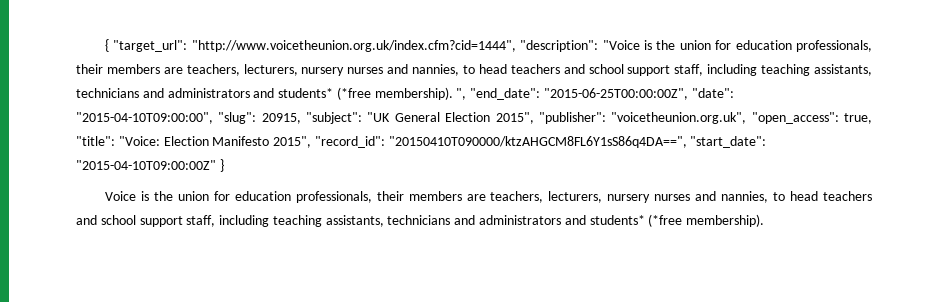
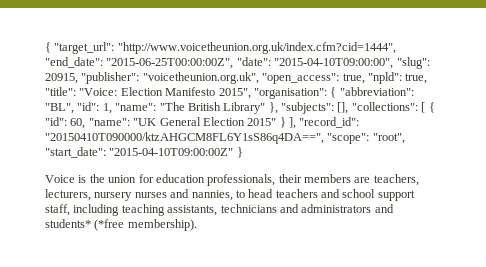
[520,40,872,52] [76,64,873,76] [76,87,467,100] "description": "Voice is the union for education professionals, their members are teachers, lecturers, nursery nurses and nannies, to head teachers and school support staff, including teaching assistants, technicians and administrators and students* (*free membership). ", -> (396, 48) none
[306,112,534,124] "subject": "UK General Election 2015", -> (78, 78) none
(873, 118) none -> [367,72,428,84] "npld": true,
[314,136,687,148] "record_id": "20150410T090000/ktzAHGCM8FL6Y1sS86q4DA==", -> [253,87,414,99] [45,102,435,114] [45,117,360,129] [45,132,405,144] "organisation": { "abbreviation": "BL", "id": 1, "name": "The British Library" }, "subjects": [], "collections": [ { "id": 60, "name": "UK General Election 2015" } ], "record_id": "20150410T090000/ktzAHGCM8FL6Y1sS86q4DA==", "scope": "root",

